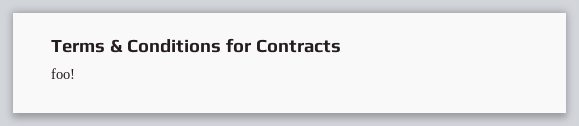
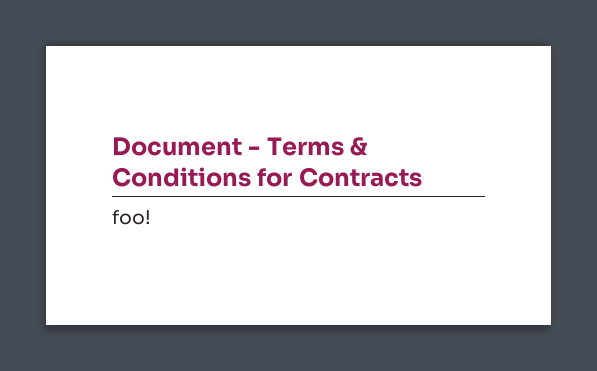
(51, 46) none -> [112,137,261,156] Document -

